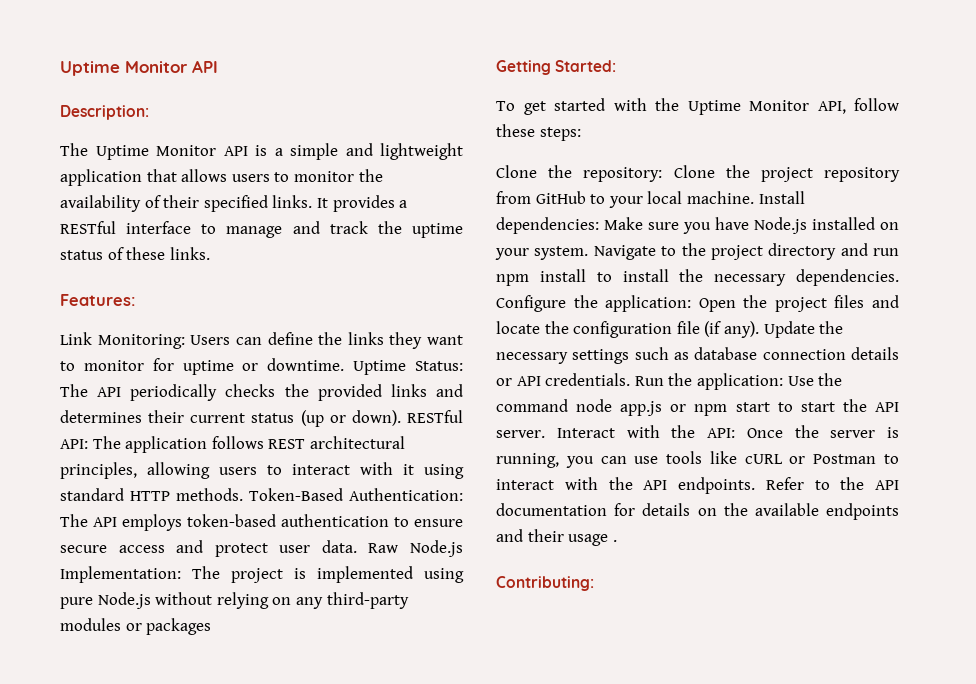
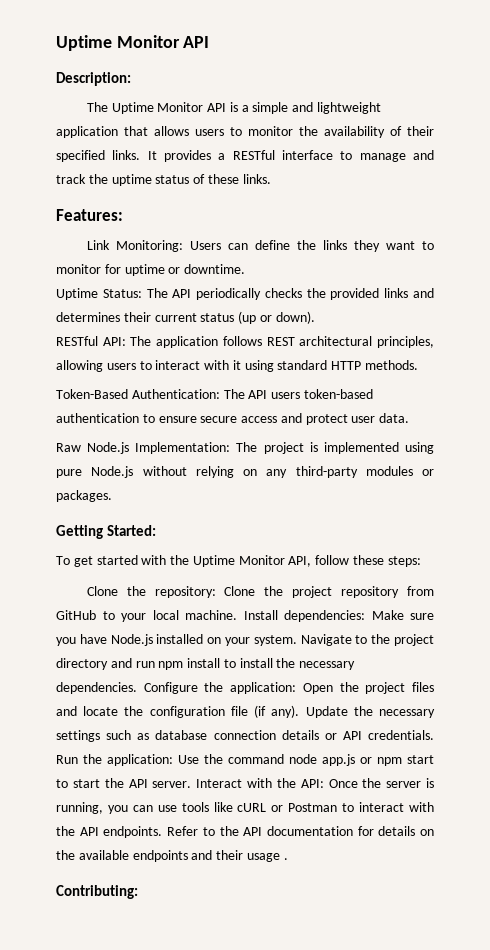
(345, 364) none -> (246, 269) //
(401, 418) none -> (315, 317) //
(243, 494) none -> (419, 365) //
[122,514,182,531] employs -> [271,392,301,399] users
(357, 546) none -> (410, 418) //
[146,618,212,635] packages -> [56,490,112,502] packages.

